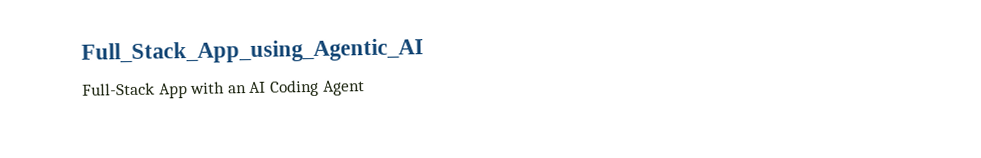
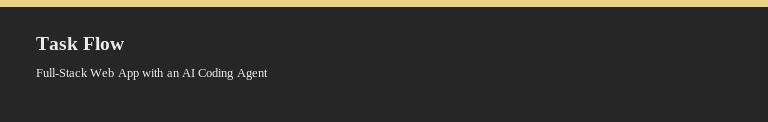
[81,38,424,65] Full_Stack_App_using_Agentic_AI -> [36,37,125,50] Task Flow
(155, 89) none -> [90,68,115,77] Web

